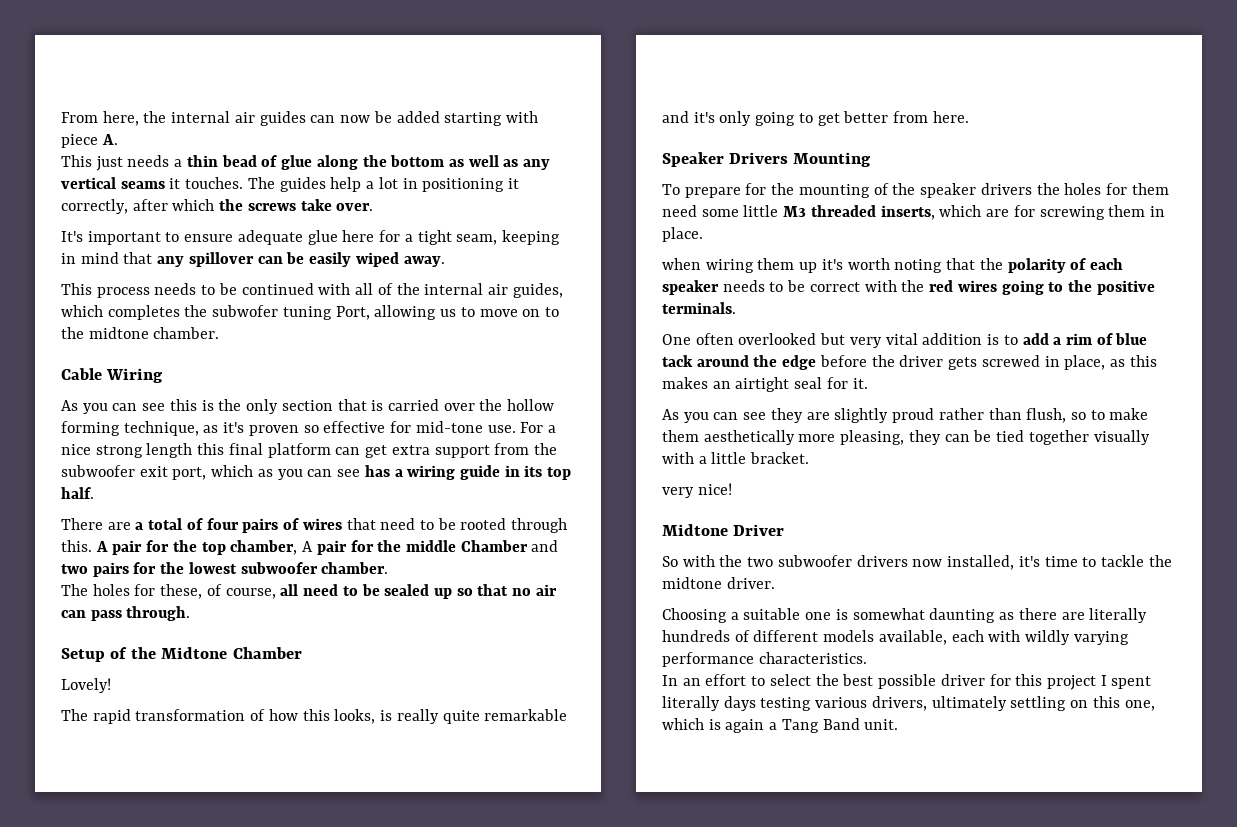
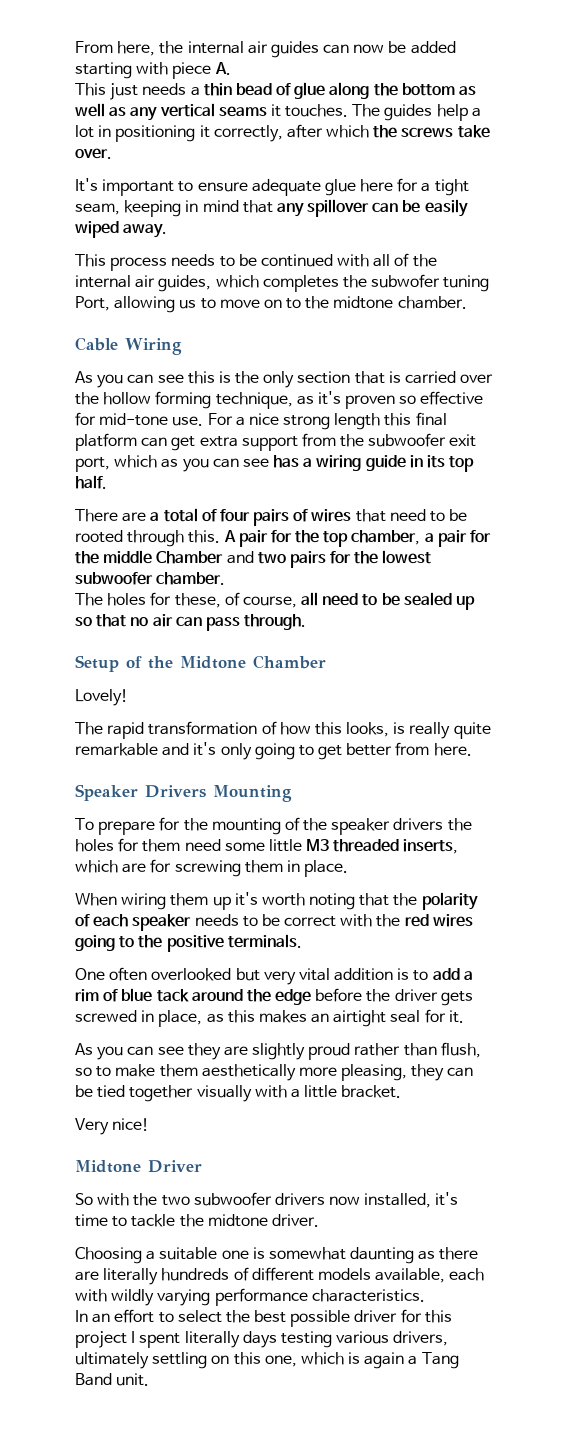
[302,541,314,552] A -> [424,533,434,542] a
[662,258,701,270] when -> [75,893,117,906] When
[662,487,694,498] very -> [75,1118,109,1135] Very

